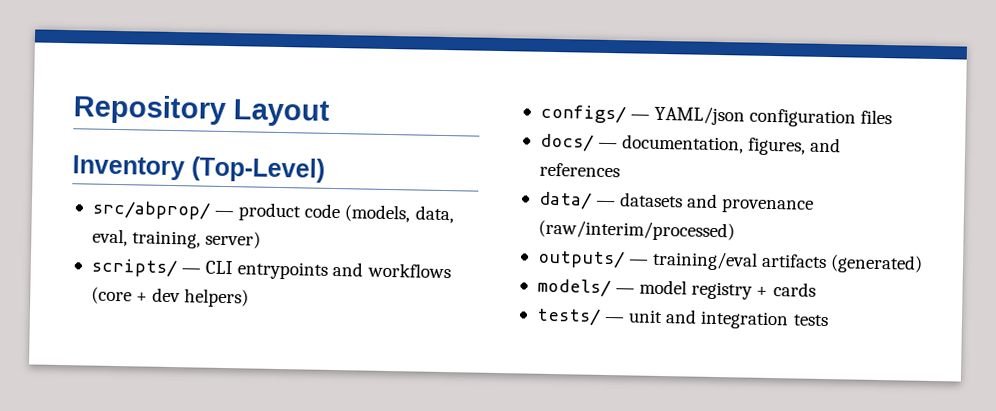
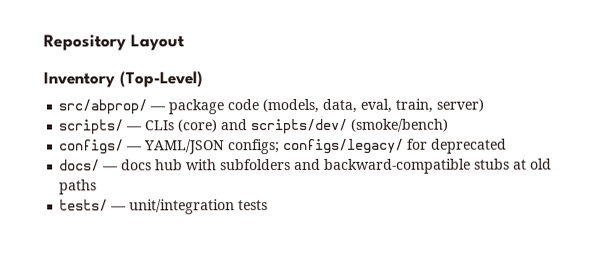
[238,202,303,222] product -> [168,99,225,115] package
[132,230,202,249] training, -> [395,98,434,113] train,
[205,260,451,280] [90,286,250,308] [539,104,893,128] [539,133,842,156] [538,162,620,178] [537,191,815,214] [537,219,735,242] [536,249,924,274] [536,278,816,300] CLI entrypoints and workflows (core + dev helpers) // configs/ — YAML/json configuration files // docs/ — documentation, figures, and references // data/ — datasets and provenance (raw/interim/processed) // outputs/ — training/eval artifacts (generated) // models/ — model registry + cards -> [144,118,449,135] [59,138,508,155] [59,158,553,174] [59,179,98,195] CLIs (core) and scripts/dev/ (smoke/bench) // configs/ — YAML/JSON configs; configs/legacy/ for deprecated // docs/ — docs hub with subfolders and backward-compatible stubs at old paths
[628,309,790,330] unit and integration -> [129,199,236,215] unit/integration

